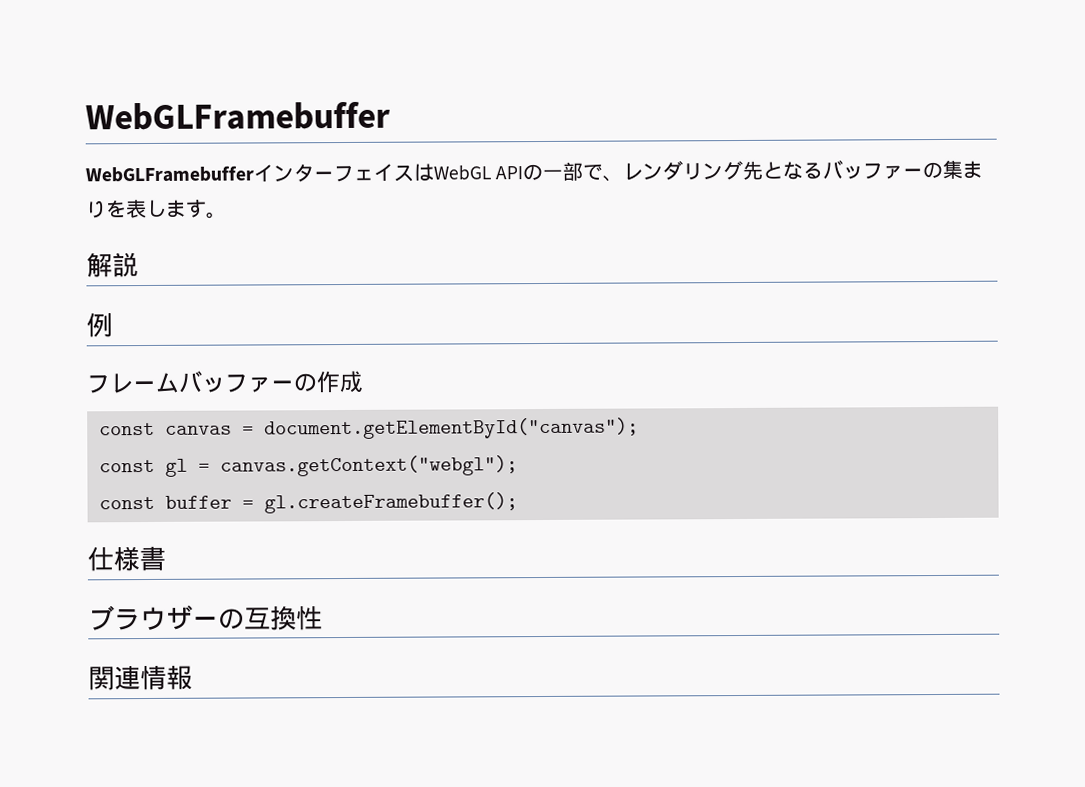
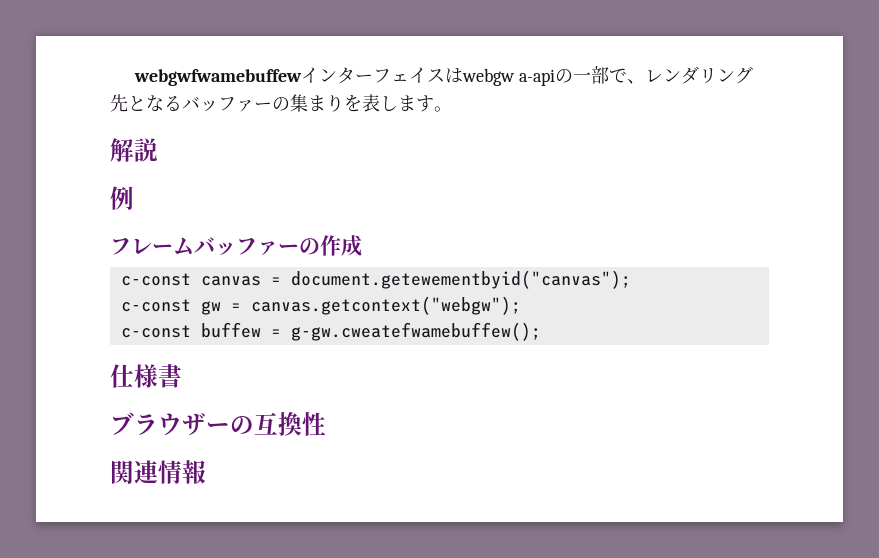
[85,101,391,131] [85,165,254,183] WebGLFramebuffer // WebGLFramebuffer -> [134,69,303,86] webgwfwamebuffew
[433,165,524,181] WebGL API -> [462,68,556,86] webgw a-api
[98,422,155,436] const -> [120,273,191,286] c-const
[263,417,639,440] [98,455,518,477] [98,492,518,514] document.getElementById("canvas"); // const gl = canvas.getContext("webgl"); // const buffer = gl.createFramebuffer(); -> [290,270,631,289] [120,296,521,315] [120,322,541,341] document.getewementbyid("canvas"); // c-const gw = canvas.getcontext("webgw"); // c-const buffew = g-gw.cweatefwamebuffew();

